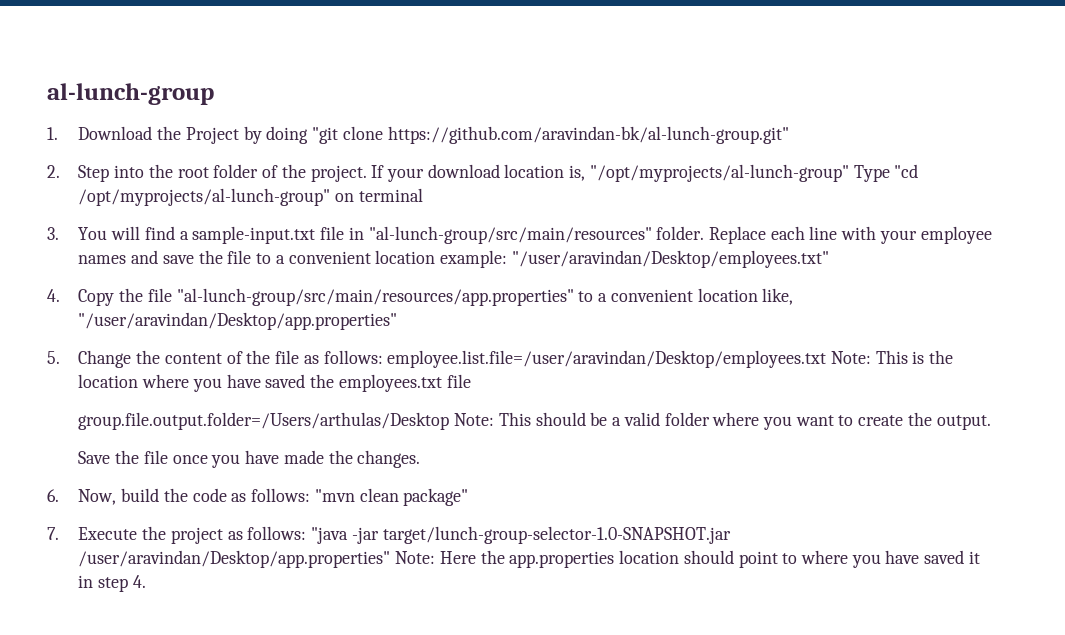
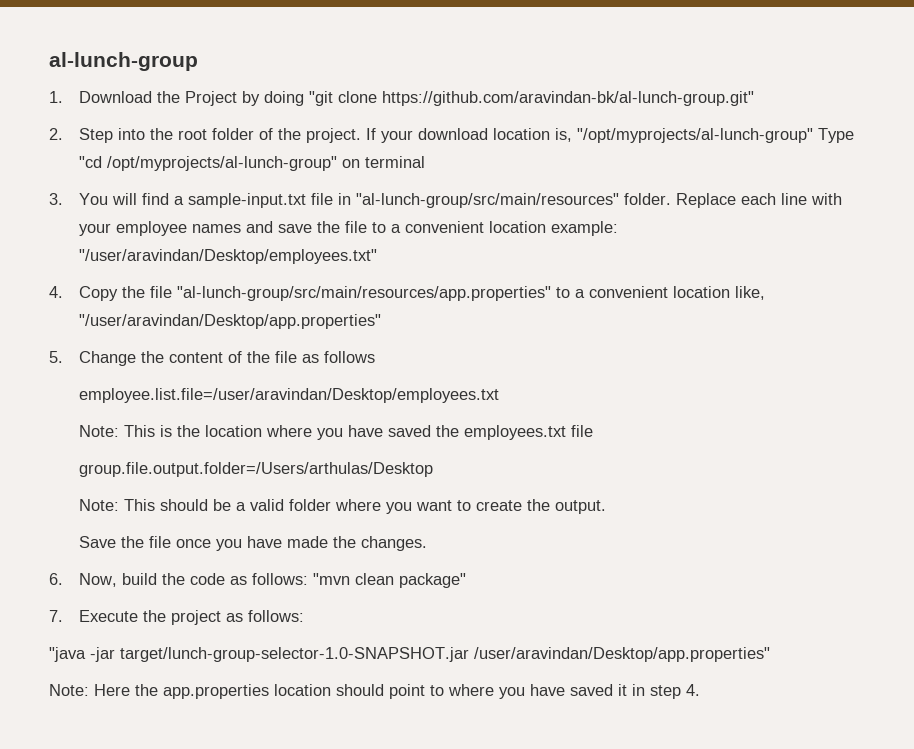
[323,350,383,364] follows: -> [324,351,376,363] follows //
(827, 359) none -> (500, 395) //
(450, 421) none -> (434, 469) //
(307, 533) none -> (305, 616) //
(391, 559) none -> (770, 654) //

